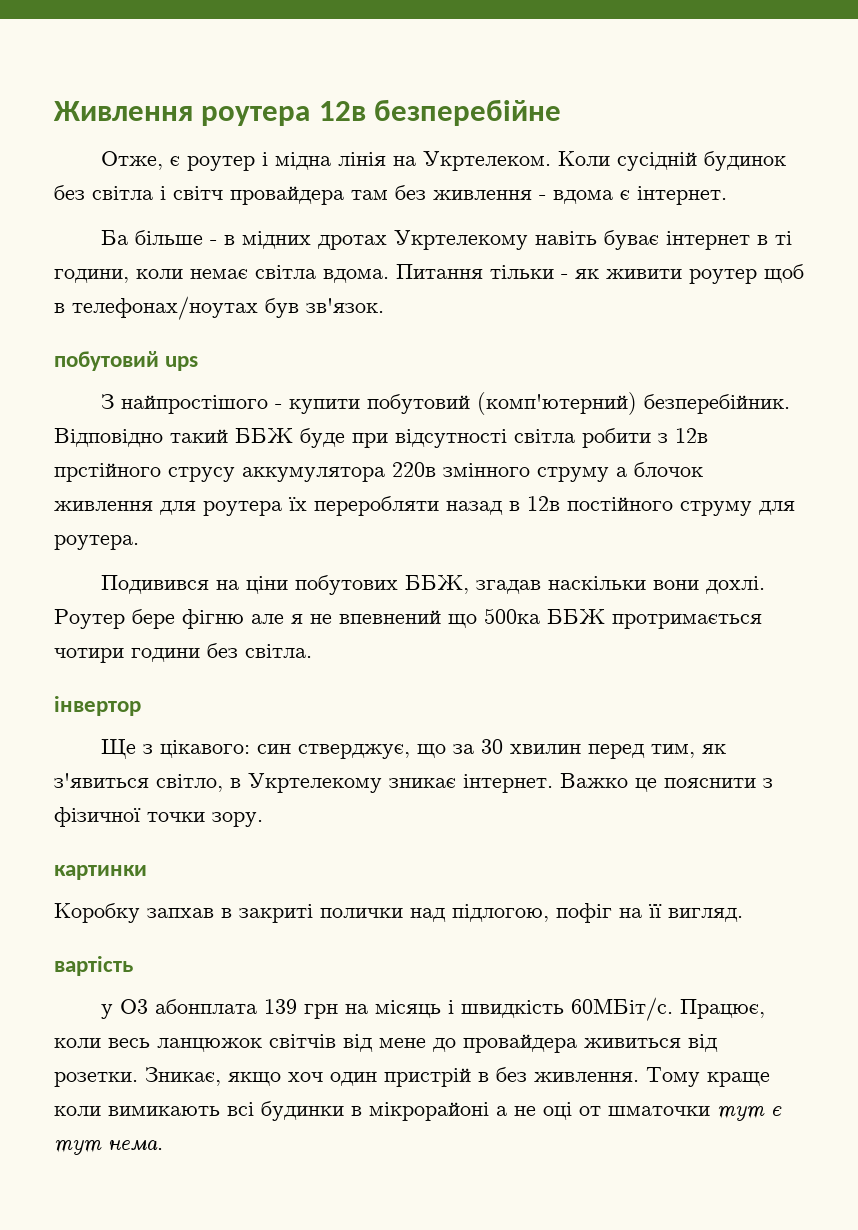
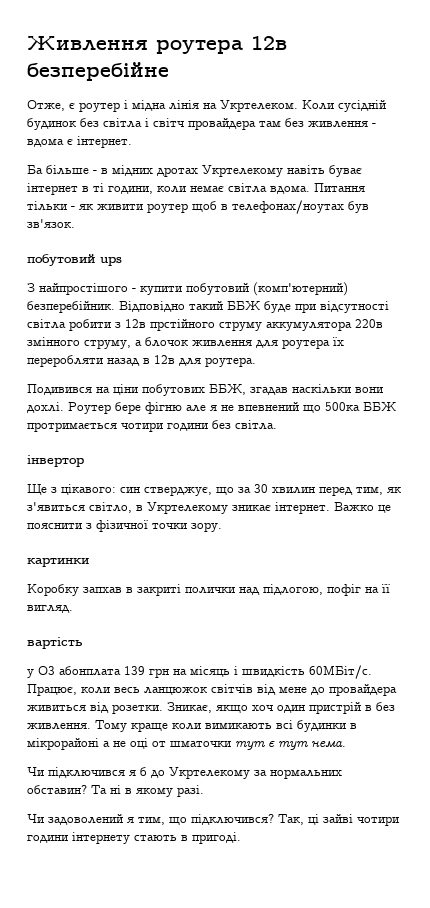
[168,467,235,482] струсу -> [219,321,262,331] струму
[537,467,609,482] струму -> [84,339,131,349] струму,
[567,497,752,516] постійного струму -> (175, 359) none
(163, 1145) none -> [27,767,342,779] [27,785,204,797] [27,814,399,826] [27,832,241,844] // Чи підключився я б до Укртелекому за нормальних обставин? Та ні в якому разі. // Чи задоволений я тим, що підключився? Так, ці зайві чотири години інтернету стають в пригоді.

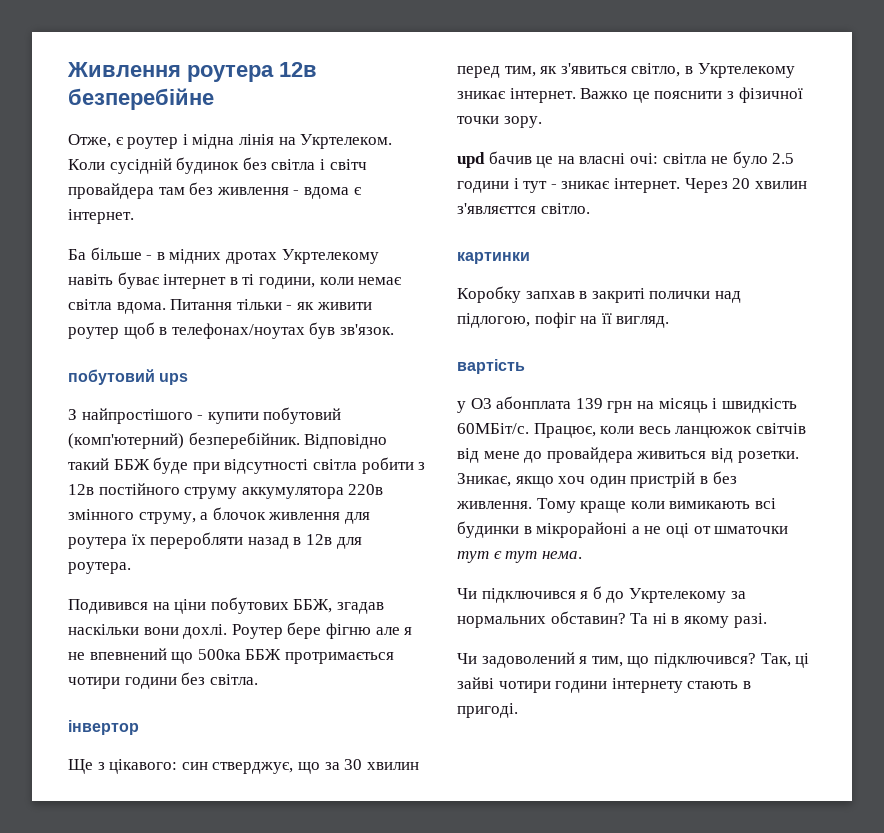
[150,319,215,331] прстійного -> [98,483,180,495] постійного
(222, 527) none -> [457,151,795,168] [457,178,807,193] [457,203,590,214] // upd бачив це на власні очі: світла не було 2.5 години і тут - зникає інтернет. Через 20 хвилин з'являєттся світло.

